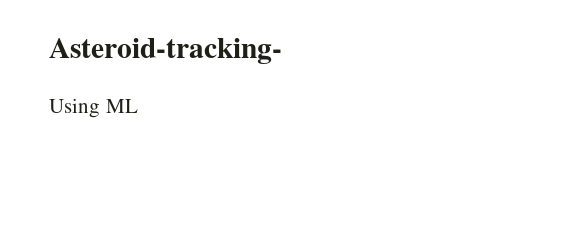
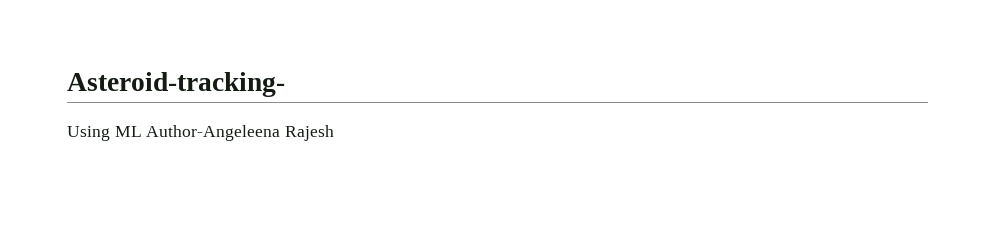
(138, 106) none -> [146,125,335,141] Author-Angeleena Rajesh

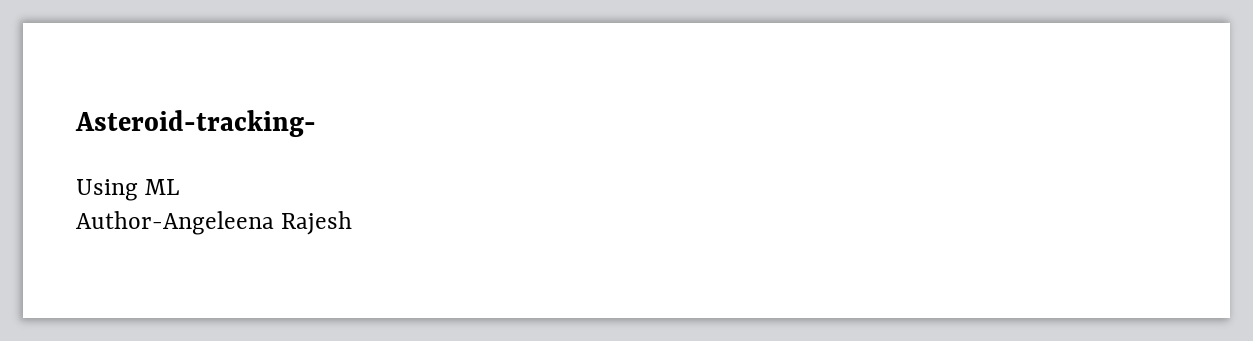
(142, 131) none -> (180, 187) //

